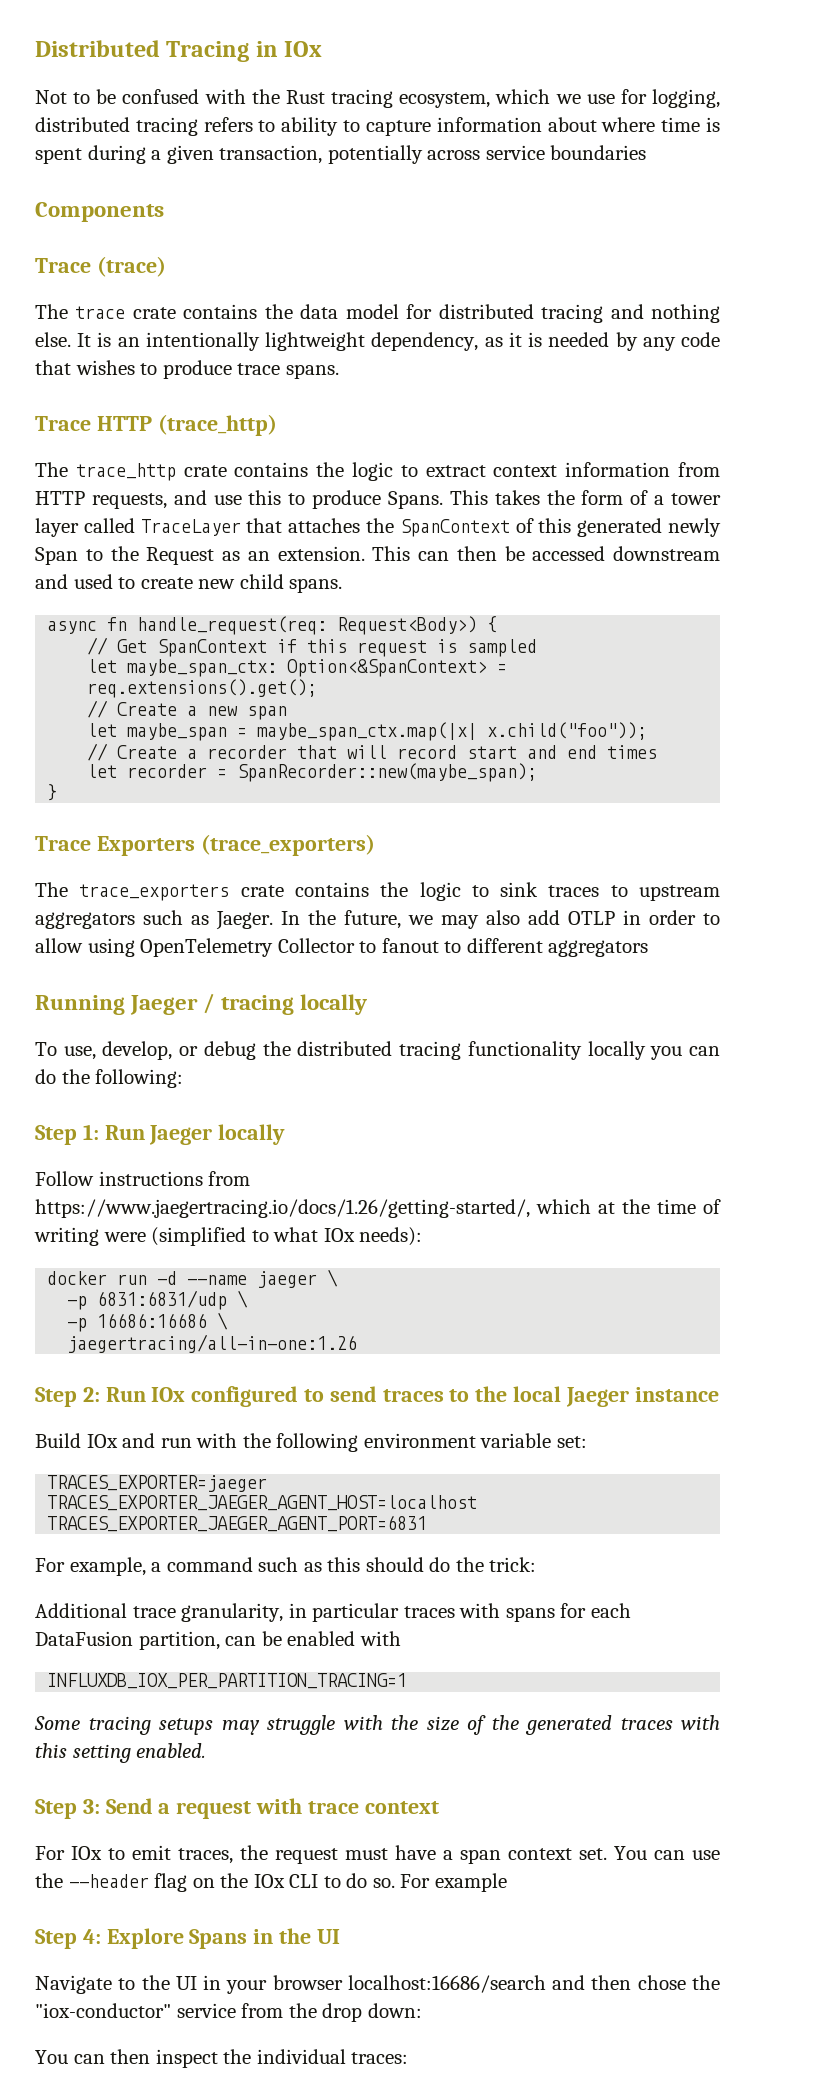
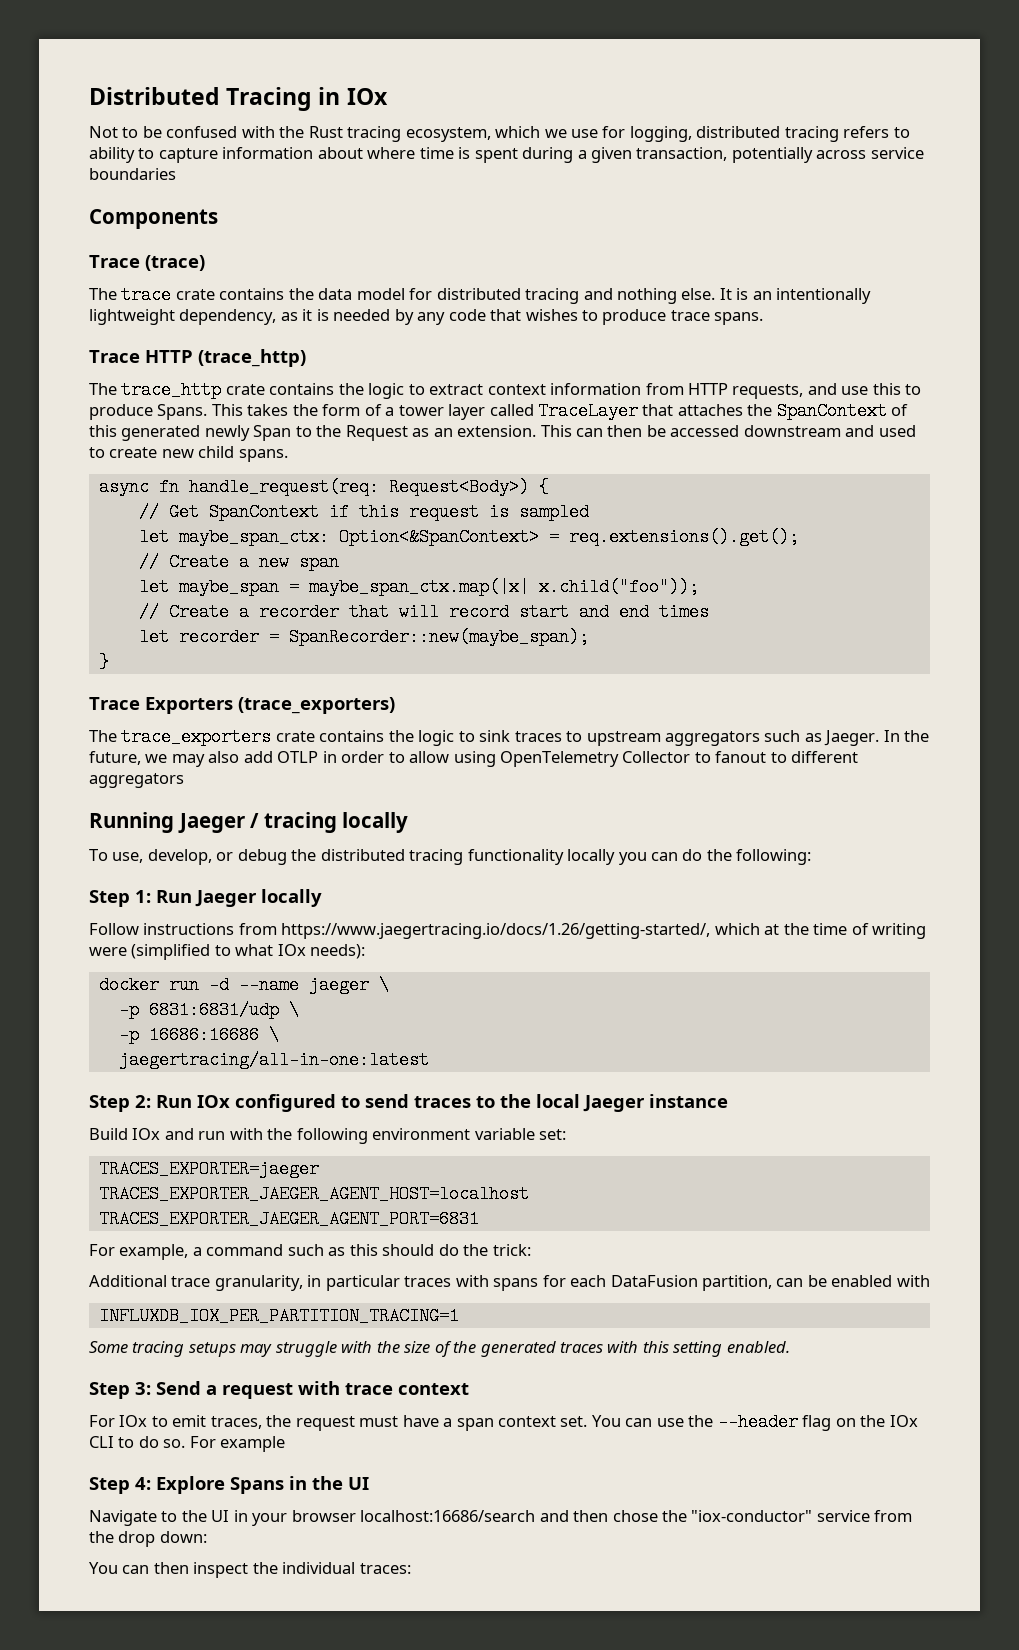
[67,1334,358,1353] jaegertracing/all-in-one:1.26 -> [118,1051,429,1069] jaegertracing/all-in-one:latest

